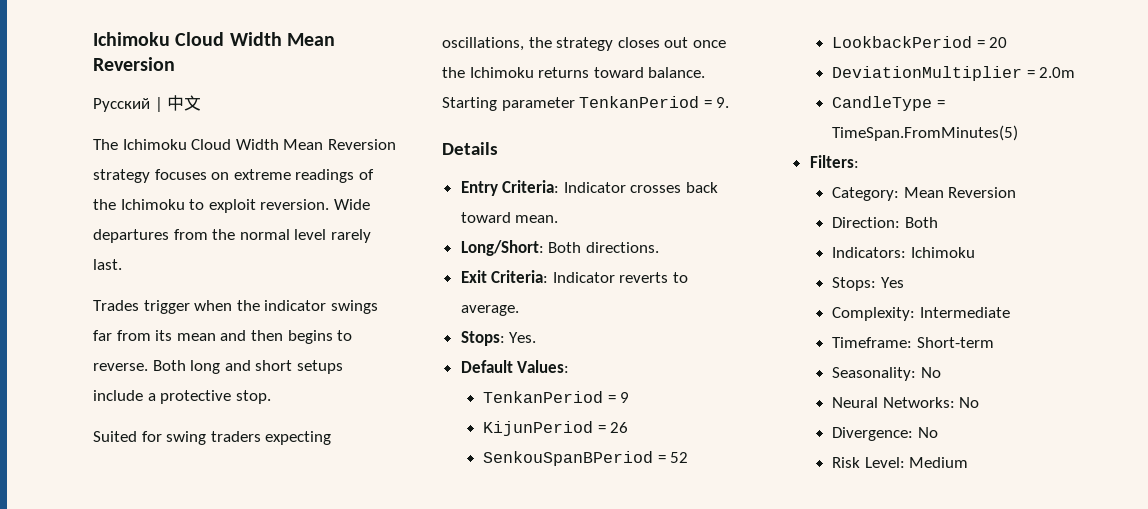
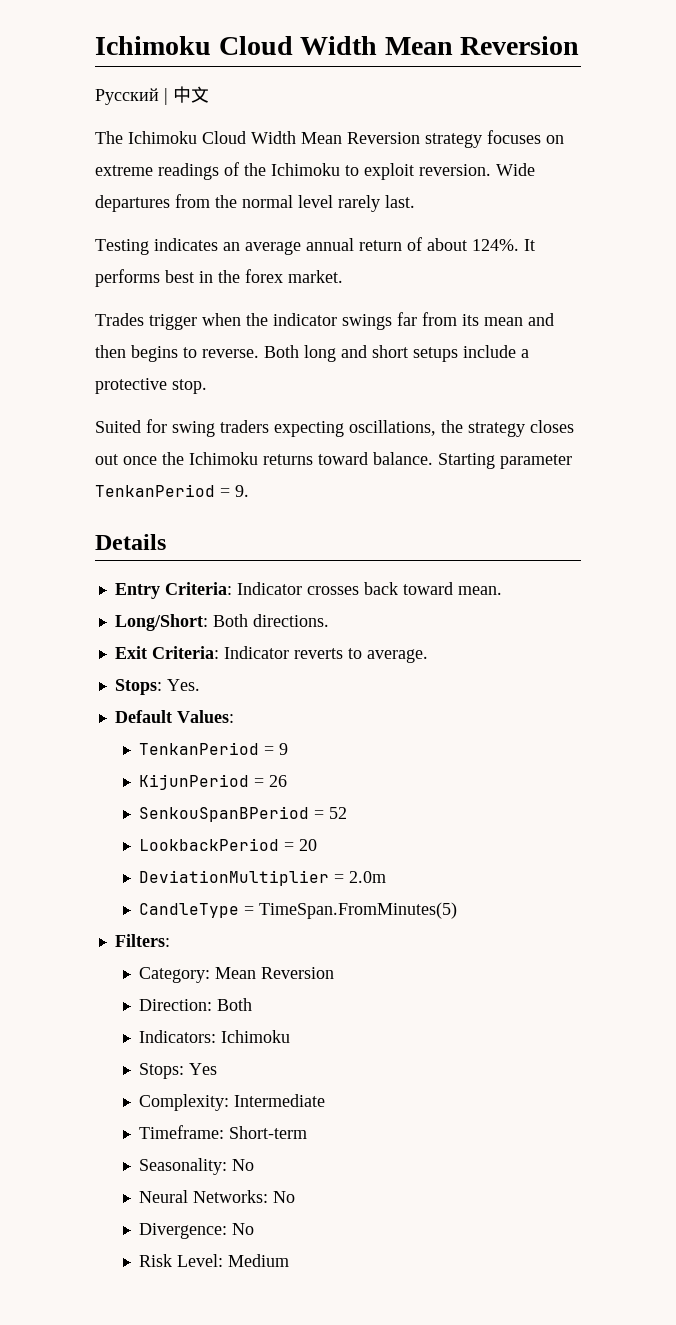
(122, 264) none -> [95,237,535,255] [95,269,343,287] // Testing indicates an average annual return of about 124%. It performs best in the forex market.

